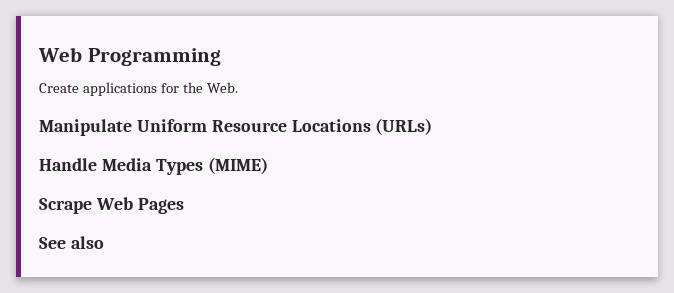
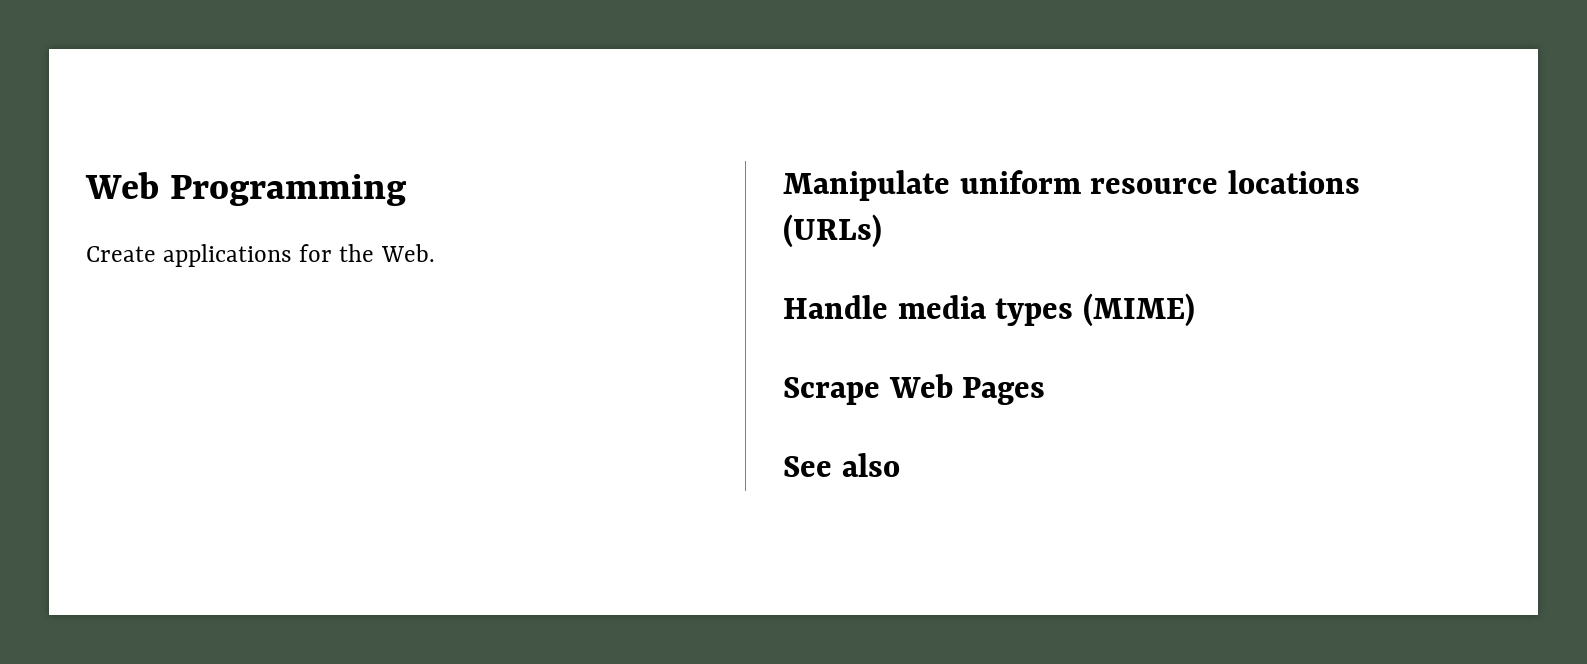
[136,119,371,132] Uniform Resource Locations -> [959,170,1360,194] uniform resource locations
[101,158,203,175] Media Types -> [897,295,1074,326] media types

